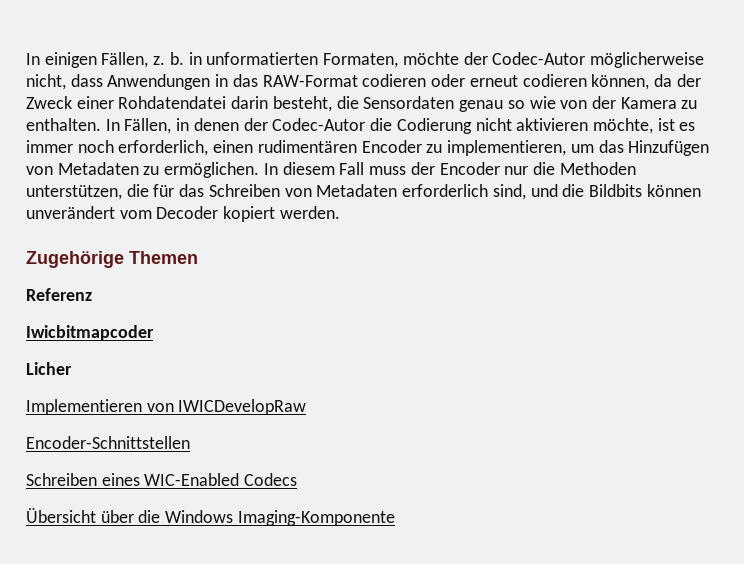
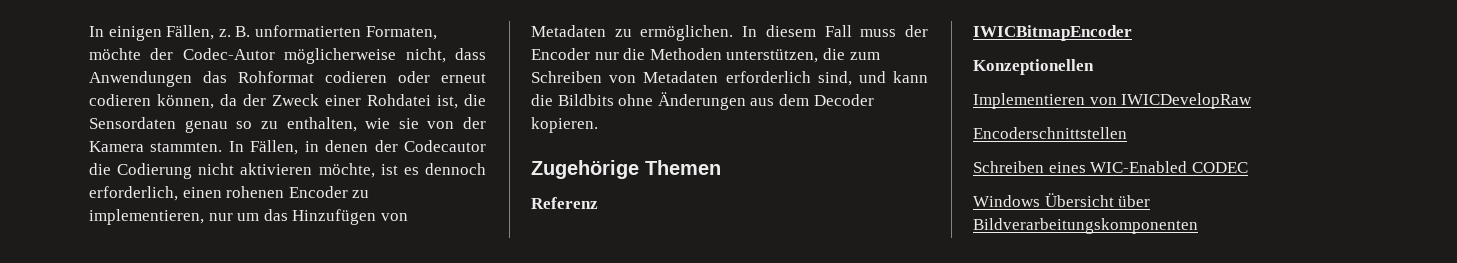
[169,52,202,65] b. in -> [235,26,251,37] B.
[215,74,358,87] in das RAW-Format -> [203,71,314,83] das Rohformat
[118,96,332,112] Rohdatendatei darin besteht, -> [367,94,458,109] Rohdatei ist,
[529,96,556,109] wie -> [260,117,419,132] zu enthalten, wie sie
[681,100,698,109] [26,118,101,131] zu enthalten. -> [150,142,223,152] stammten.
[272,118,366,131] Codec-Autor -> [404,140,486,152] Codecautor
[26,140,114,153] immer noch -> [425,163,487,175] dennoch
[257,140,357,153] rudimentären -> [226,186,285,198] rohenen
(567, 148) none -> [208,213,233,221] nur
[153,184,205,197] für das -> [849,52,880,60] zum
(558, 190) none -> [893,71,928,83] kann
[646,184,701,197] [26,206,340,222] können unverändert vom Decoder kopiert werden. -> [618,92,874,110] [531,117,598,133] ohne Änderungen aus dem Decoder kopieren.
[26,325,154,341] [26,362,72,375] Iwicbitmapcoder // Licher -> [973,25,1132,41] [973,59,1094,75] IWICBitmapEncoder // Konzeptionellen
[26,436,190,449] Encoder-Schnittstellen -> [973,127,1127,139] Encoderschnittstellen
[244,473,298,486] [26,508,395,526] Codecs // Übersicht über die Windows Imaging-Komponente -> [1191,162,1248,173] [973,193,1151,207] [973,218,1198,234] CODEC // Windows Übersicht über Bildverarbeitungskomponenten

